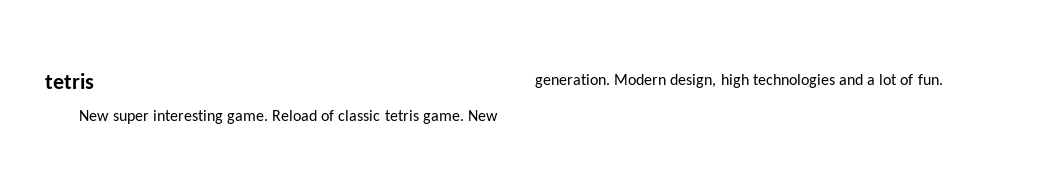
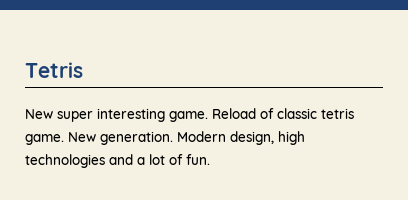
[45,73,94,89] tetris -> [25,62,83,78] Tetris

